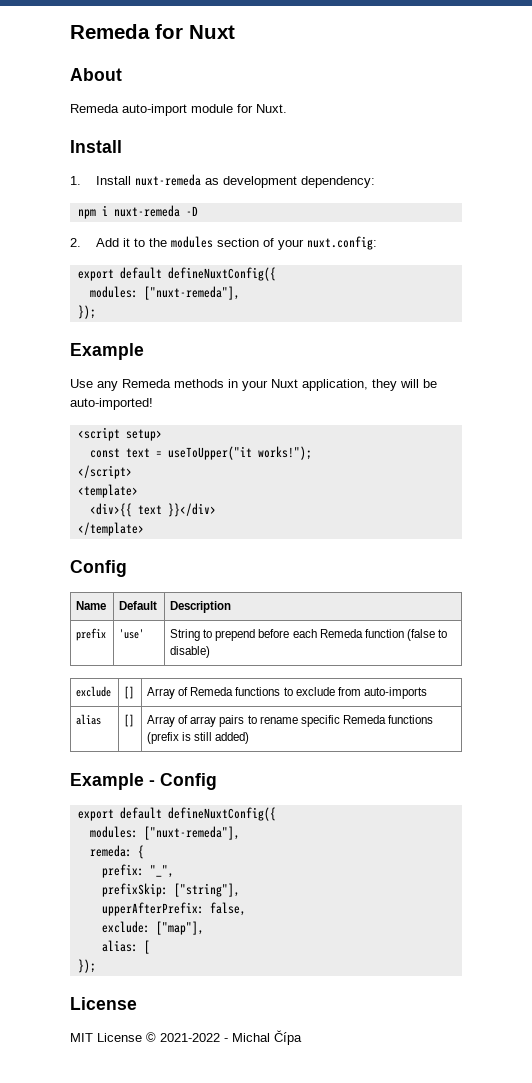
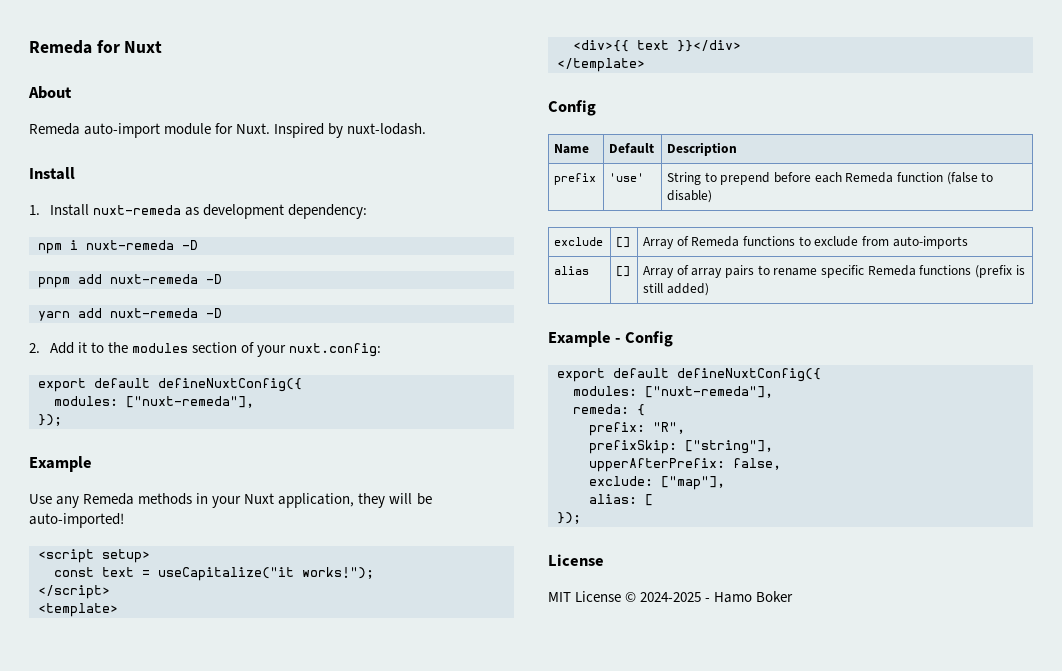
(287, 108) none -> [274,123,427,138] Inspired by nuxt-lodash.
(198, 211) none -> [38,274,222,288] [38,308,222,321] // pnpm add nuxt-remeda -D // yarn add nuxt-remeda -D
[167,446,252,460] useToUpper("it -> [158,567,294,581] useCapitalize("it
[149,865,174,878] "_", -> [653,422,685,434] "R",
[160,1030,302,1045] 2021-2022 - Michal Čípa -> [640,591,794,603] 2024-2025 - Hamo Boker

